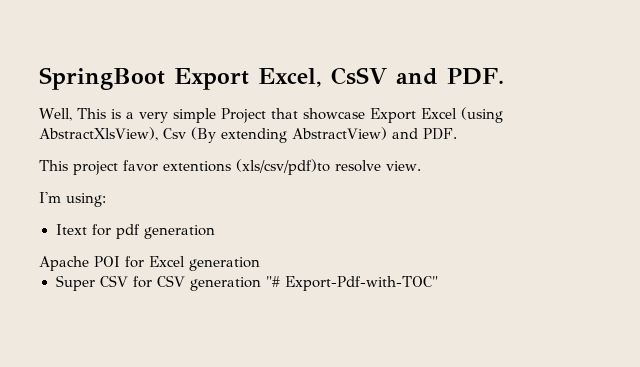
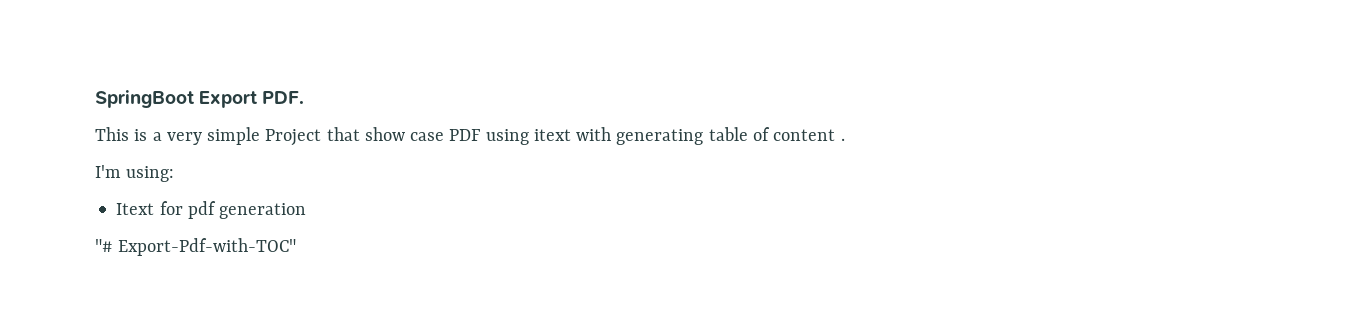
[258,67,504,87] [39,108,72,121] Excel, CsSV and PDF. // Well, -> [262,91,305,104] PDF. //
[302,107,503,123] [39,127,457,143] [39,159,421,175] showcase Export Excel (using AbstractXlsView), Csv (By extending AbstractView) and PDF. // This project favor extentions (xls/csv/pdf)to resolve view. -> [364,127,845,145] show case PDF using itext with generating table of content .
[39,256,260,271] [55,275,261,291] Apache POI for Excel generation // Super CSV for CSV generation -> (307, 211) none

